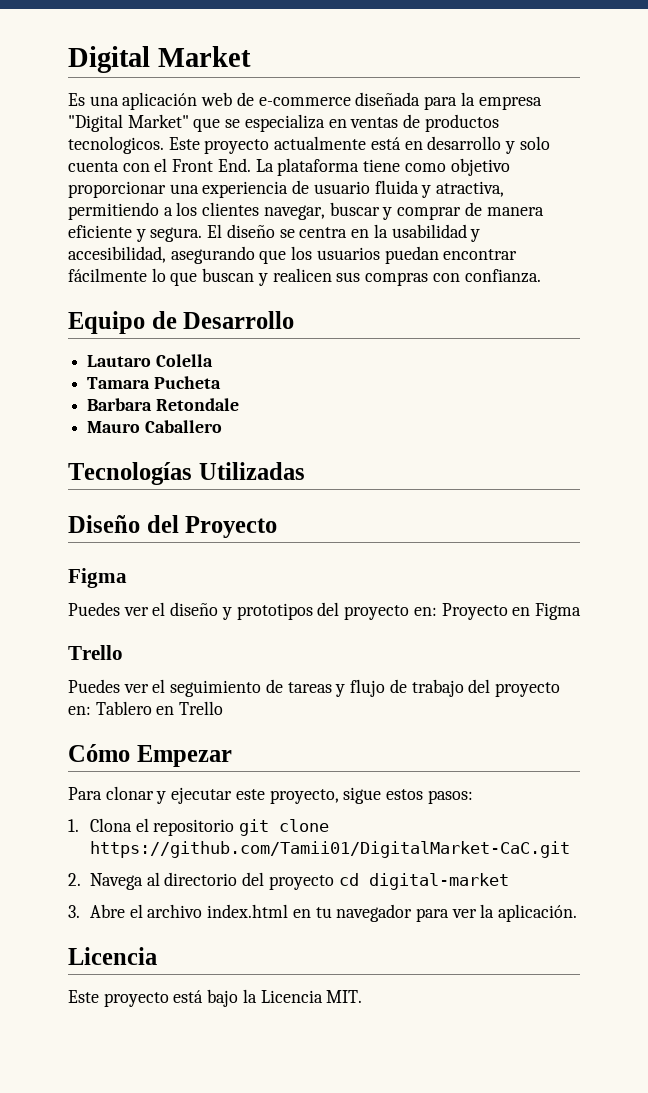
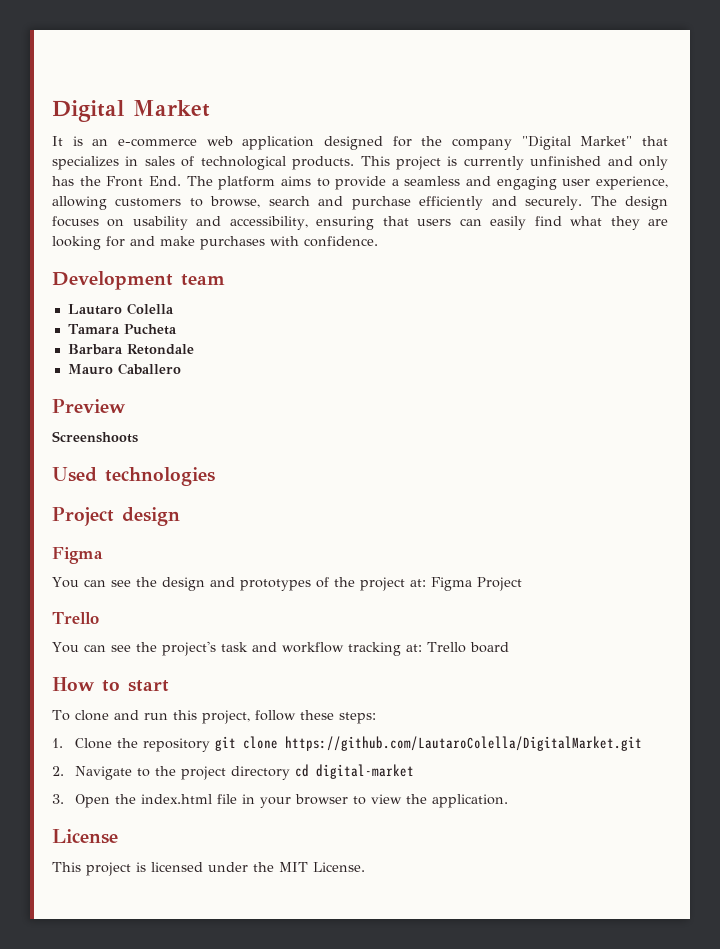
[68,92,542,110] [68,114,499,132] [68,136,550,154] [68,158,510,176] [68,180,505,198] [68,202,544,220] [68,224,481,242] [68,246,518,264] [68,268,541,286] [68,311,295,334] Es una aplicación web de e-commerce diseñada para la empresa "Digital Market" que se especializa en ventas de productos tecnologicos. Este proyecto actualmente está en desarrollo y solo cuenta con el Front End. La plataforma tiene como objetivo proporcionar una experiencia de usuario fluida y atractiva, permitiendo a los clientes navegar, buscar y comprar de manera eficiente y segura. El diseño se centra en la usabilidad y accesibilidad, asegurando que los usuarios puedan encontrar fácilmente lo que buscan y realicen sus compras con confianza. // Equipo de Desarrollo -> [52,136,668,150] [52,156,668,170] [52,176,669,190] [52,196,668,210] [52,216,668,230] [52,236,378,250] [52,271,225,290] It is an e-commerce web application designed for the company "Digital Market" that specializes in sales of technological products. This project is currently unfinished and only has the Front End. The platform aims to provide a seamless and engaging user experience, allowing customers to browse, search and purchase efficiently and securely. The design focuses on usability and accessibility, ensuring that users can easily find what they are looking for and make purchases with confidence. // Development team
[68,462,305,485] [68,515,278,538] [68,568,127,588] [68,602,581,620] [68,645,123,660] [68,679,560,697] [68,701,224,715] [68,744,232,767] [68,786,473,804] [68,818,235,836] Tecnologías Utilizadas // Diseño del Proyecto // Figma // Puedes ver el diseño y prototipos del proyecto en: Proyecto en Figma // Trello // Puedes ver el seguimiento de tareas y flujo de trabajo del proyecto en: Tablero en Trello // Cómo Empezar // Para clonar y ejecutar este proyecto, sigue estos pasos: // 1. Clona el repositorio -> [52,399,126,413] [52,431,138,443] [52,467,215,486] [52,507,180,526] [52,547,103,564] [52,577,522,591] [52,612,99,624] [52,641,509,656] [52,677,169,692] [52,710,376,724] [52,738,211,752] Preview // Screenshoots // Used technologies // Project design // Figma // You can see the design and prototypes of the project at: Figma Project // Trello // You can see the project's task and workflow tracking at: Trello board // How to start // To clone and run this project, follow these steps: // 1. Clone the repository
[89,841,570,858] https://github.com/Tamii01/DigitalMarket-CaC.git -> [285,736,643,751] https://github.com/LautaroColella/DigitalMarket.git
[89,872,509,890] [68,904,578,922] [68,947,157,965] [68,989,363,1007] Navega al directorio del proyecto cd digital-market // 3. Abre el archivo index.html en tu navegador para ver la aplicación. // Licencia // Este proyecto está bajo la Licencia MIT. -> [75,764,415,780] [52,794,509,808] [52,829,118,844] [52,862,365,876] Navigate to the project directory cd digital-market // 3. Open the index.html file in your browser to view the application. // License // This project is licensed under the MIT License.

